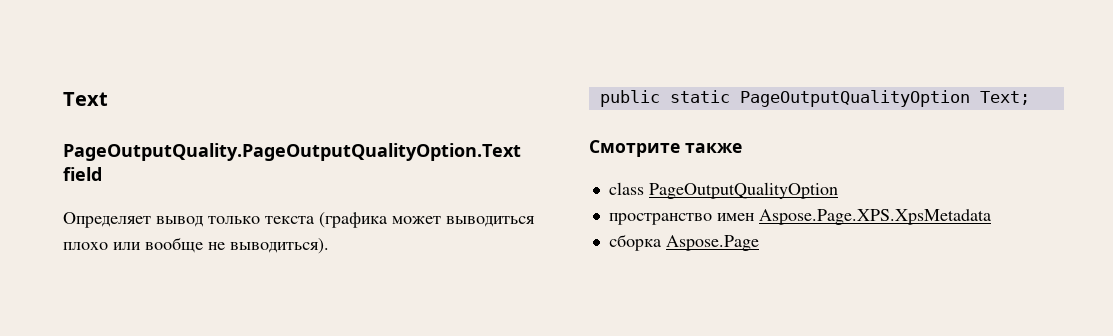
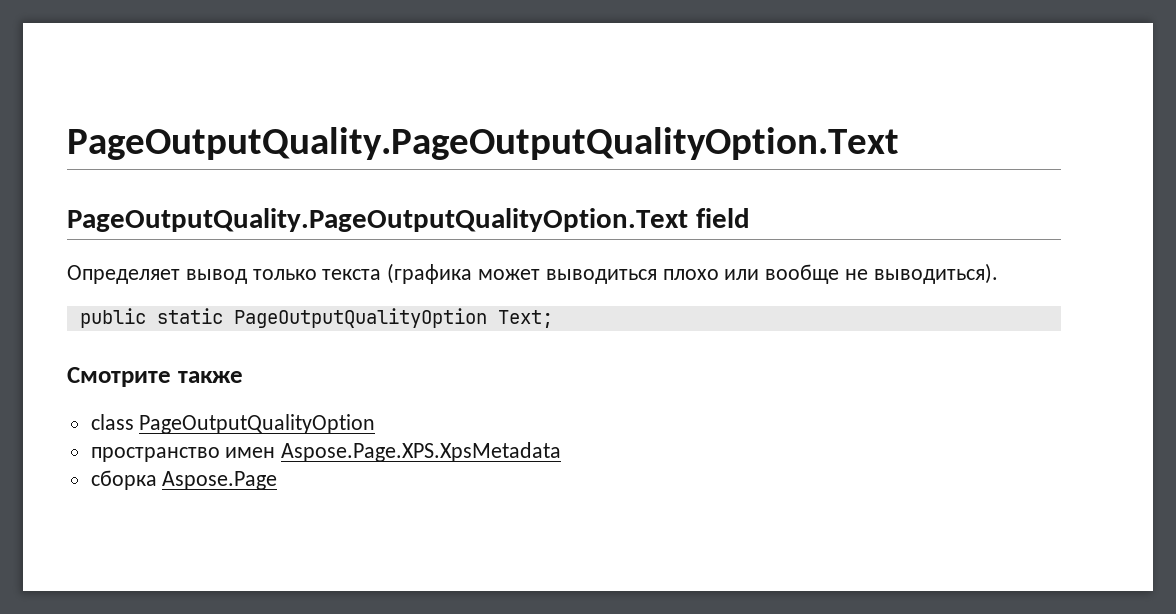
[63,92,108,106] Text -> [67,127,899,160] PageOutputQuality.PageOutputQualityOption.Text

